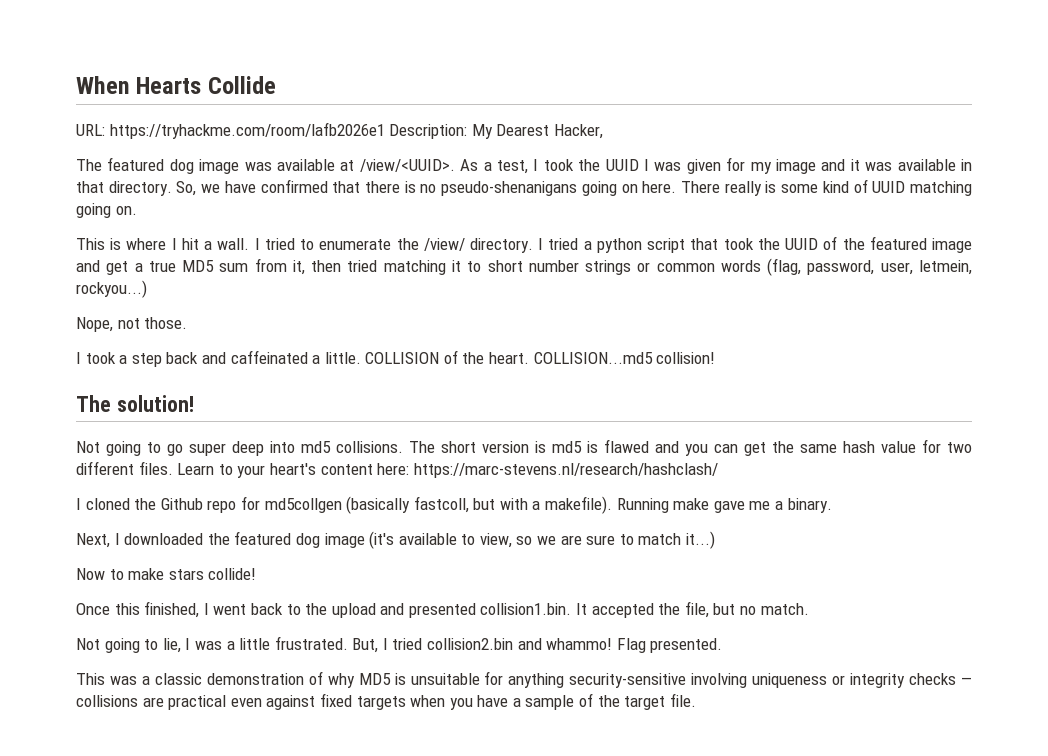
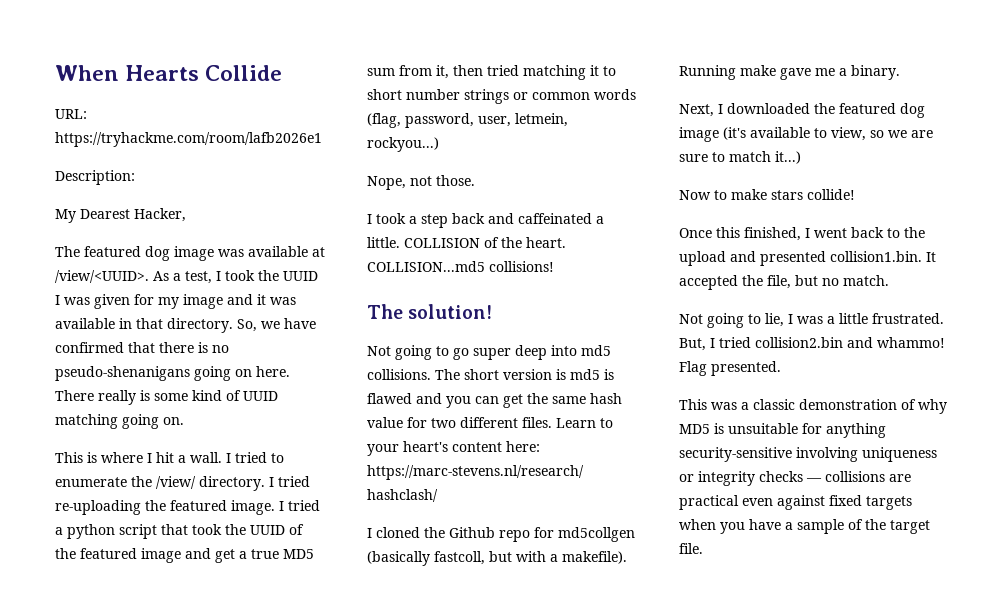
(385, 130) none -> (322, 139) //
(468, 131) none -> (135, 177) //
(579, 244) none -> [55,500,320,515] re-uploading the featured image. I tried
[656,352,716,364] collision! -> [489,261,554,272] collisions!

